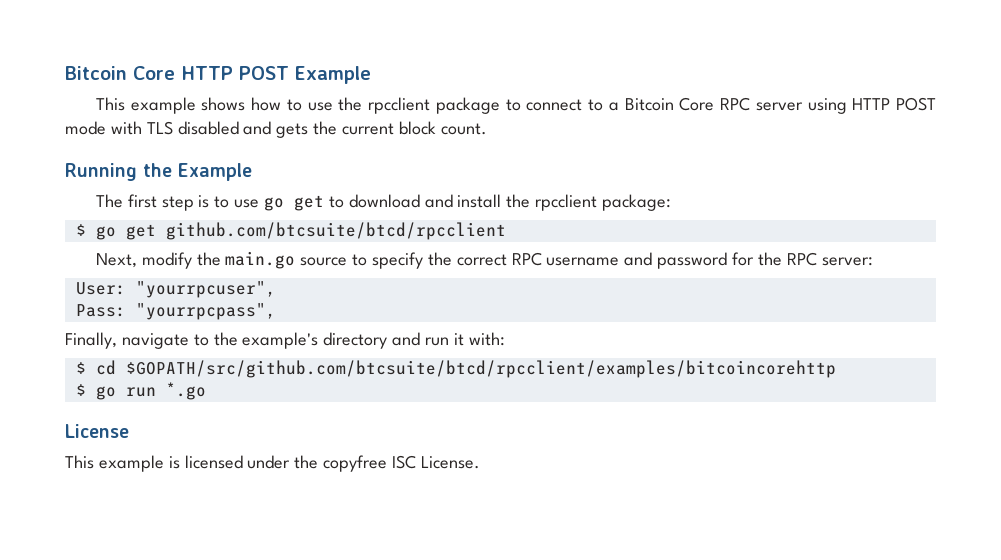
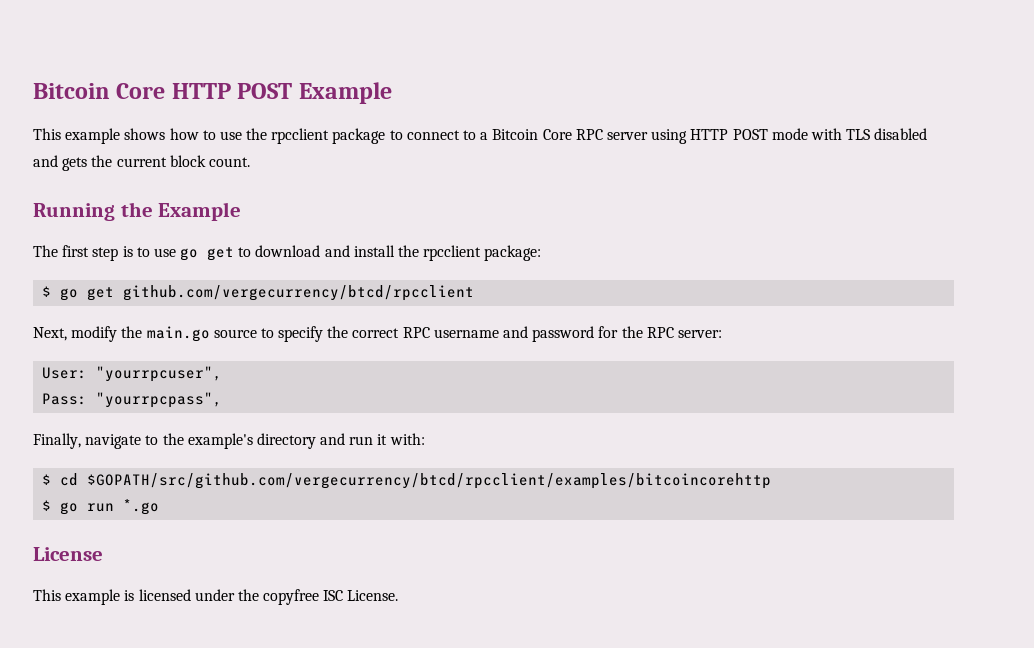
[165,222,506,240] github.com/btcsuite/btcd/rpcclient -> [123,285,475,301] github.com/vergecurrency/btcd/rpcclient
[125,360,836,378] $GOPATH/src/github.com/btcsuite/btcd/rpcclient/examples/bitcoincorehttp -> [87,473,772,489] $GOPATH/src/github.com/vergecurrency/btcd/rpcclient/examples/bitcoincorehttp

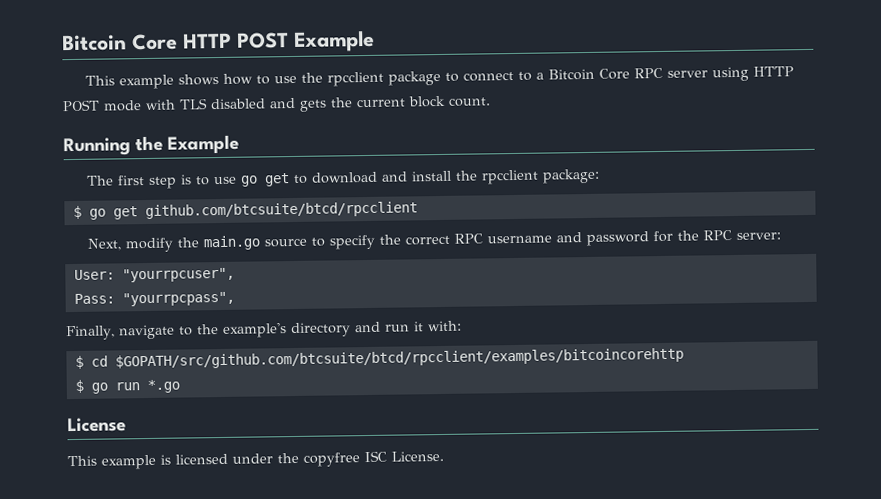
[123,285,475,301] github.com/vergecurrency/btcd/rpcclient -> [144,201,418,220] github.com/btcsuite/btcd/rpcclient
[87,473,772,489] $GOPATH/src/github.com/vergecurrency/btcd/rpcclient/examples/bitcoincorehttp -> [114,347,684,370] $GOPATH/src/github.com/btcsuite/btcd/rpcclient/examples/bitcoincorehttp

